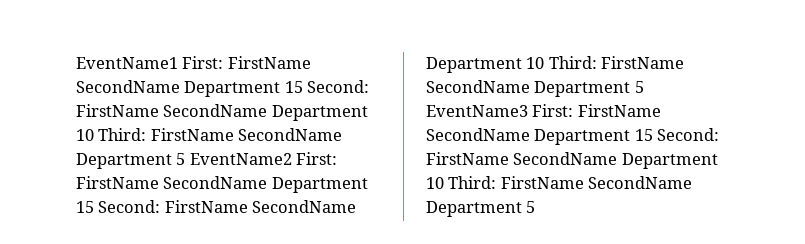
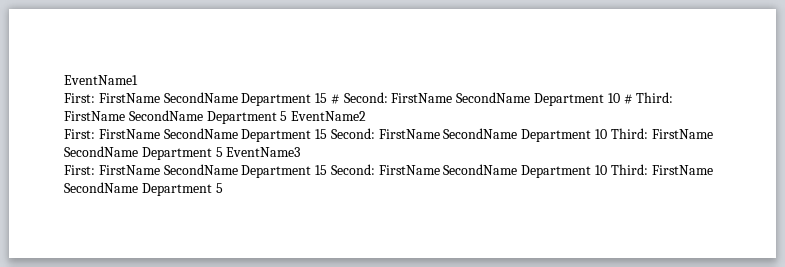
[182,56,311,69] [76,80,370,97] [76,104,368,121] [76,129,94,141] First: FirstName SecondName Department 15 Second: FirstName SecondName Department 10 -> [64,92,633,106] // First: FirstName SecondName Department 15 # Second: FirstName SecondName Department 10 #
(292, 159) none -> (367, 116) //
(528, 111) none -> (301, 152) //

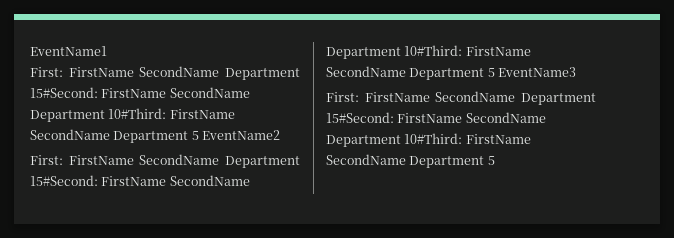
[315,92,674,106] 15 # Second: FirstName SecondName Department 10 # Third: -> [30,87,250,98] [30,108,167,122] 15#Second: FirstName SecondName Department 10#Third:
[315,128,648,142] 15 Second: FirstName SecondName Department 10 Third: -> [30,175,250,186] [326,45,463,59] 15#Second: FirstName SecondName Department 10#Third:
[315,164,648,178] 15 Second: FirstName SecondName Department 10 Third: -> [326,112,546,123] [326,133,463,147] 15#Second: FirstName SecondName Department 10#Third:

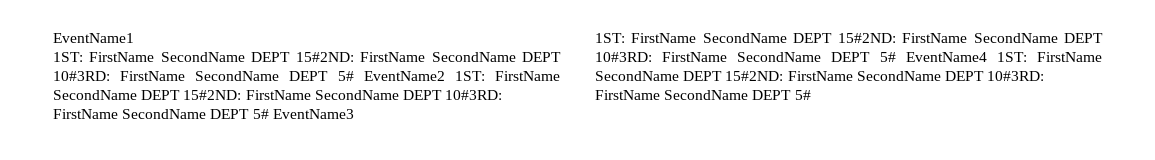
[30,66,300,80] [30,87,250,98] [30,108,235,122] [30,129,199,143] First: FirstName SecondName Department 15#Second: FirstName SecondName Department 10#Third: FirstName SecondName Department 5 -> [53,52,561,62] [53,71,354,81] 1ST: FirstName SecondName DEPT 15#2ND: FirstName SecondName DEPT 10#3RD: FirstName SecondName DEPT 5#
[30,154,300,168] [30,175,250,186] [326,45,531,59] [326,66,495,80] // First: FirstName SecondName Department 15#Second: FirstName SecondName Department 10#Third: FirstName SecondName Department 5 -> [454,71,561,81] [53,90,503,100] [53,109,269,119] 1ST: FirstName SecondName DEPT 15#2ND: FirstName SecondName DEPT 10#3RD: FirstName SecondName DEPT 5#
[326,91,596,105] [326,112,546,123] [326,133,531,147] [326,154,495,168] First: FirstName SecondName Department 15#Second: FirstName SecondName Department 10#Third: FirstName SecondName Department 5 -> [595,33,1103,43] [595,52,1102,62] [595,71,1045,81] [595,90,811,100] 1ST: FirstName SecondName DEPT 15#2ND: FirstName SecondName DEPT 10#3RD: FirstName SecondName DEPT 5# EventName4 1ST: FirstName SecondName DEPT 15#2ND: FirstName SecondName DEPT 10#3RD: FirstName SecondName DEPT 5#

